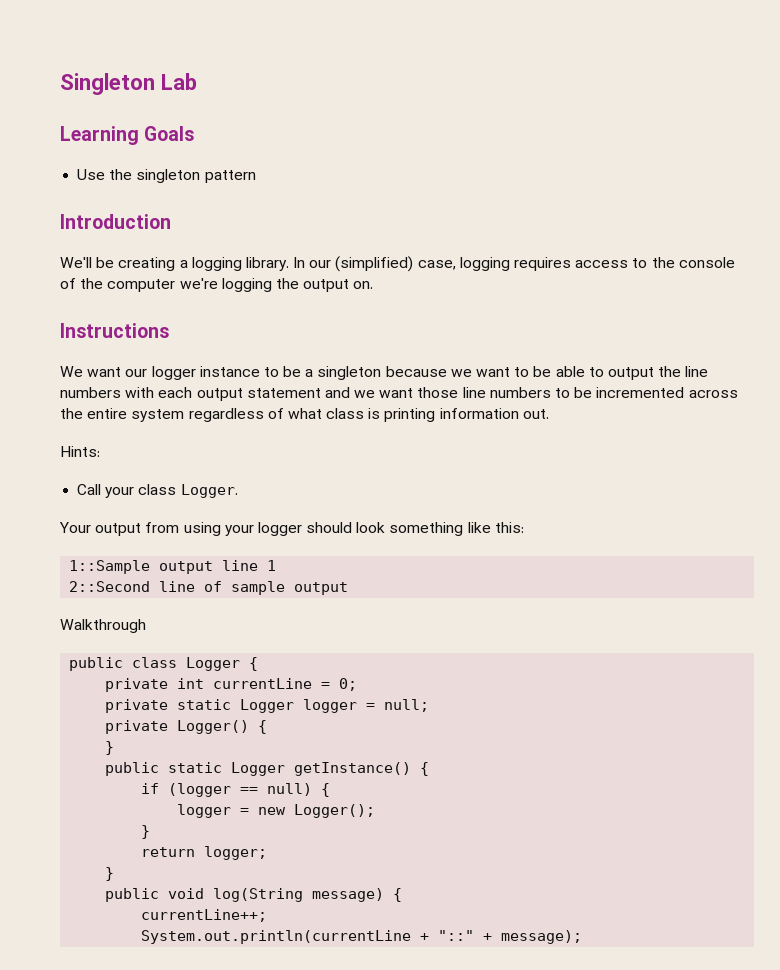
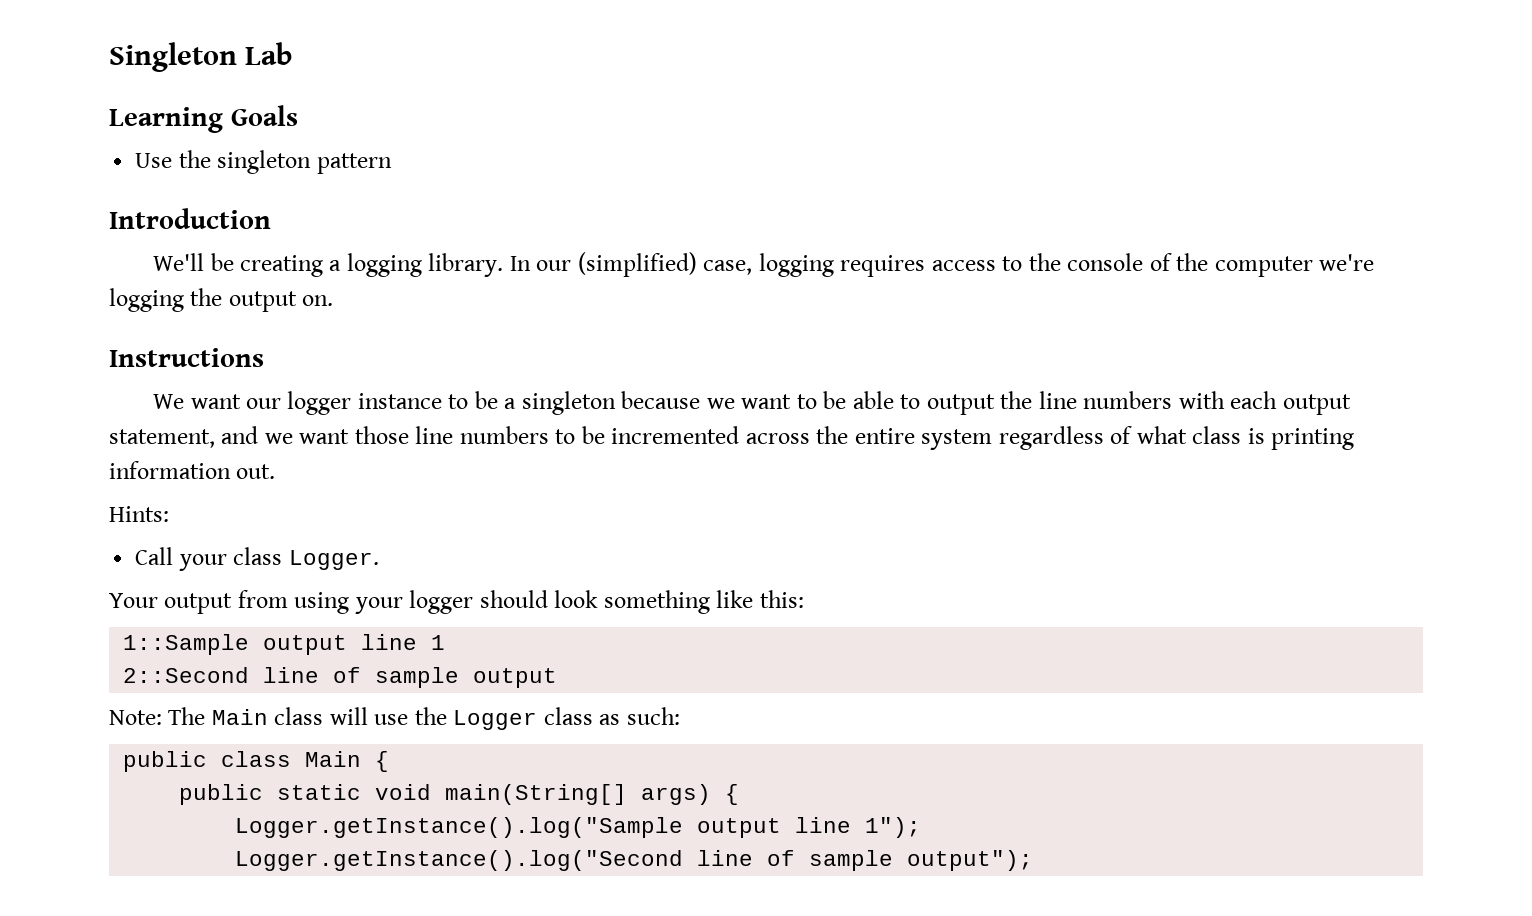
[246,388,321,398] statement -> [109,429,215,448] statement,
[60,619,146,633] Walkthrough -> [109,707,680,730] Note: The Main class will use the Logger class as such:
[186,657,259,671] [105,678,358,692] [105,699,430,713] [105,720,268,734] [105,741,115,755] [105,762,430,776] [141,783,331,797] [177,804,376,818] [141,825,151,839] [141,846,268,860] [105,867,115,881] [105,888,403,902] [141,909,268,922] [141,930,583,944] Logger { // private int currentLine = 0; // private static Logger logger = null; // private Logger() { // } // public static Logger getInstance() { // if (logger == null) { // logger = new Logger(); // } // return logger; // } // public void log(String message) { // currentLine++; // System.out.println(currentLine + "::" + message); -> [305,751,390,772] [179,784,740,805] [235,817,922,838] [235,850,1034,871] Main { // public static void main(String[] args) { // Logger.getInstance().log("Sample output line 1"); // Logger.getInstance().log("Second line of sample output");

